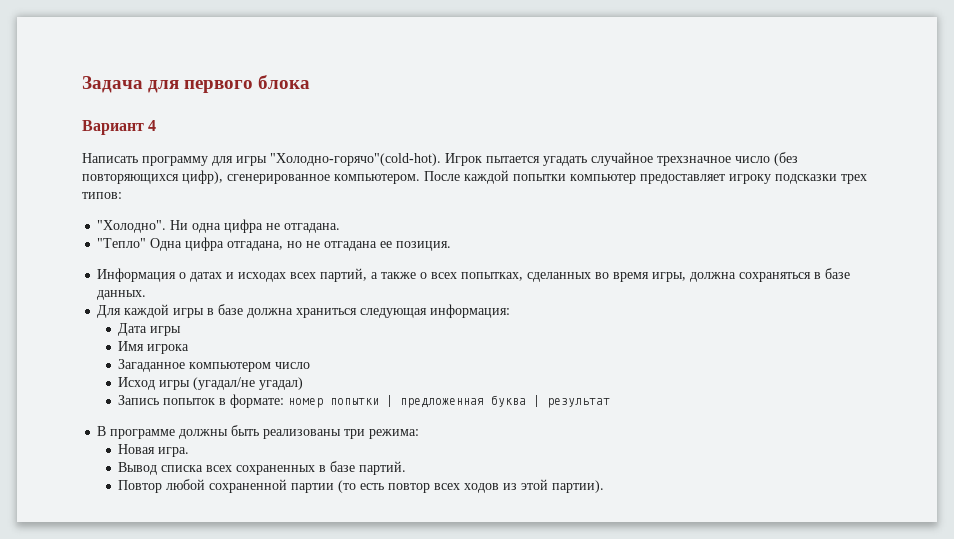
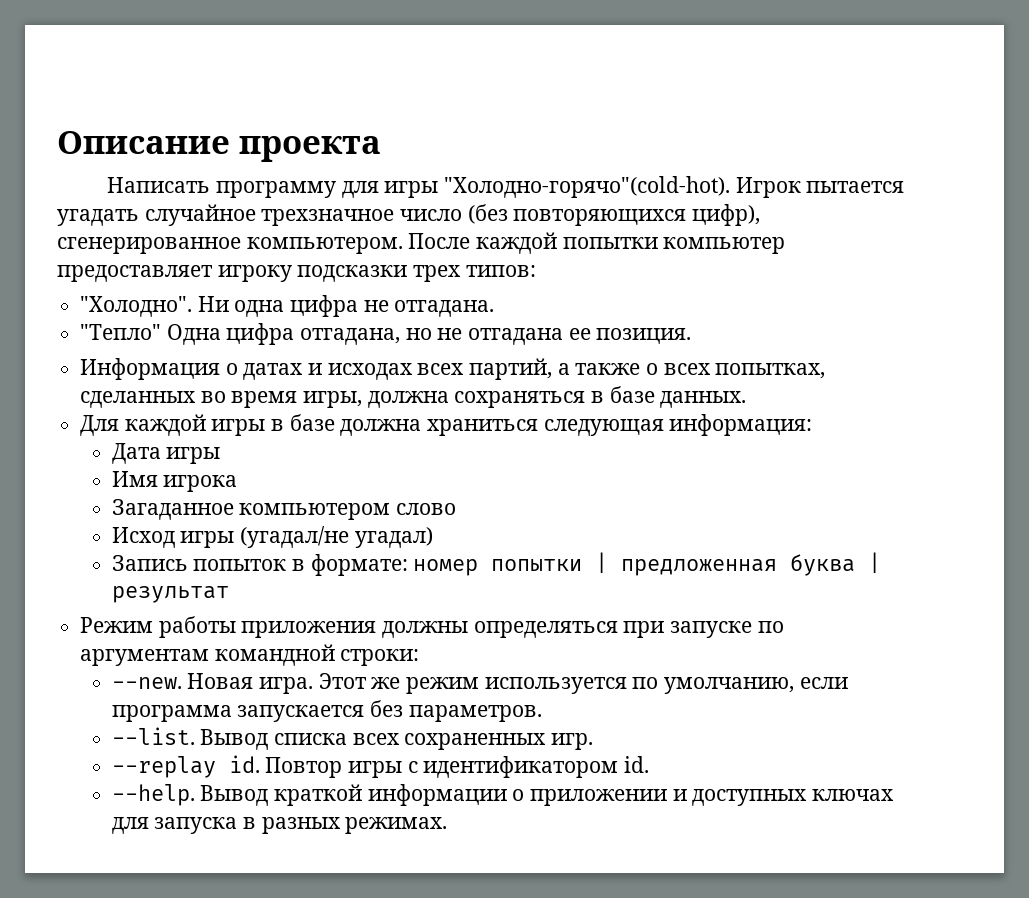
[82,75,311,93] [82,120,157,135] Задача для первого блока // Вариант 4 -> [57,131,381,162] Описание проекта
[275,362,311,369] число -> [396,503,457,515] слово
[97,425,420,439] [118,444,190,457] [118,461,407,475] [118,479,605,493] В программе должны быть реализованы три режима: // Новая игра. // Вывод списка всех сохраненных в базе партий. // Повтор любой сохраненной партии (то есть повтор всех ходов из этой партии). -> [80,616,784,638] [80,644,420,666] [111,673,848,694] [111,700,542,722] [111,727,594,750] [111,755,650,778] [111,784,895,806] [111,817,448,834] Режим работы приложения должны определяться при запуске по аргументам командной строки: // --new. Новая игра. Этот же режим используется по умолчанию, если программа запускается без параметров. // --list. Вывод списка всех сохраненных игр. // --replay id. Повтор игры с идентификатором id. // --help. Вывод краткой информации о приложении и доступных ключах для запуска в разных режимах.

